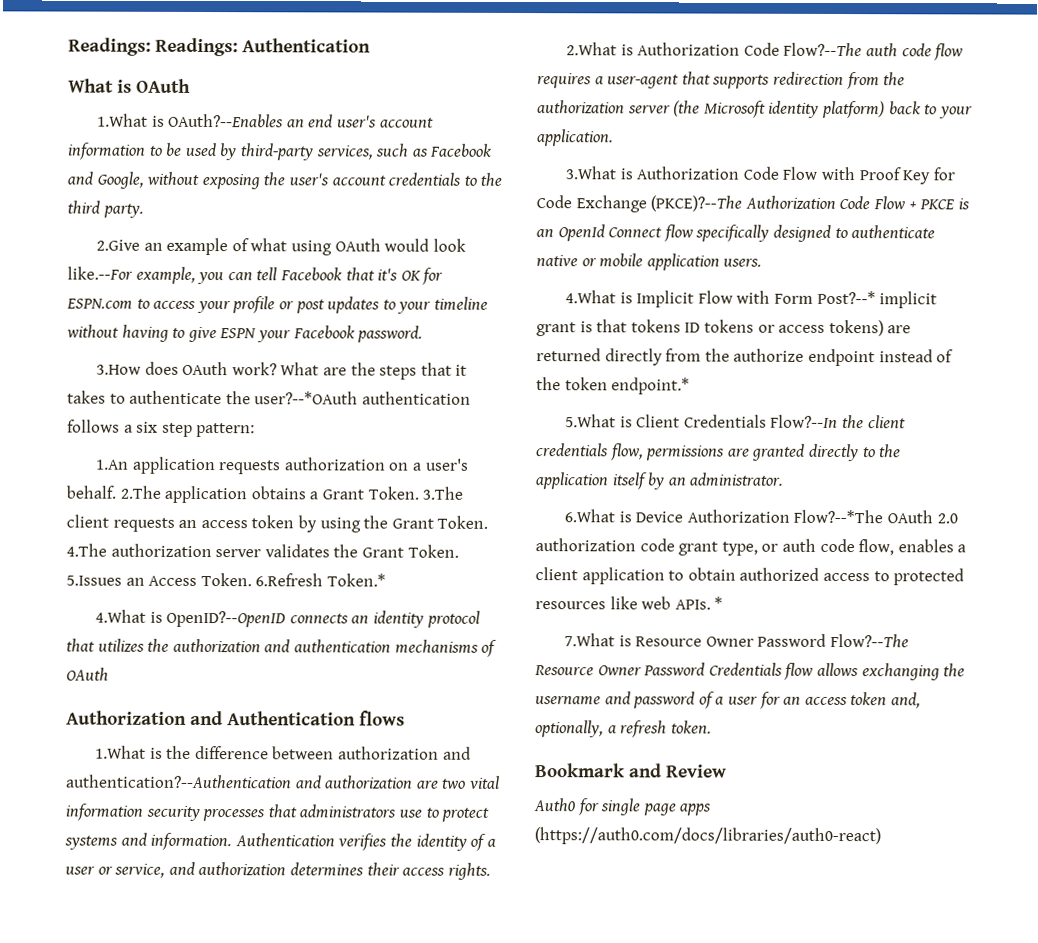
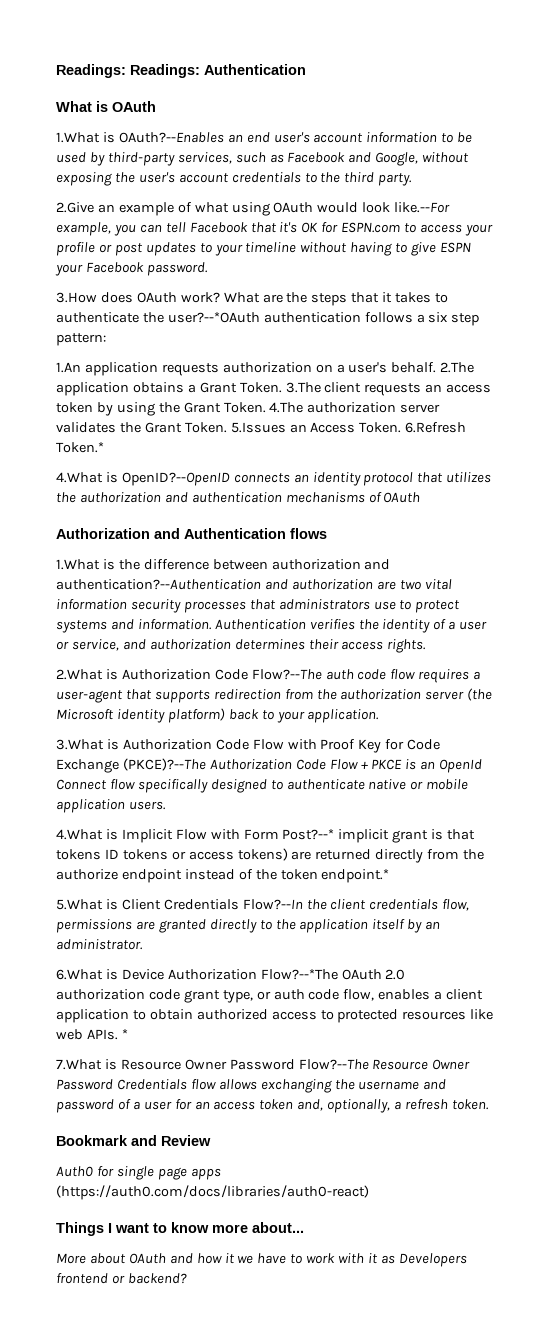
(881, 836) none -> [56,1222,304,1236] [56,1253,467,1267] [56,1273,187,1284] // Things I want to know more about... // More about OAuth and how it we have to work with it as Developers frontend or backend?

